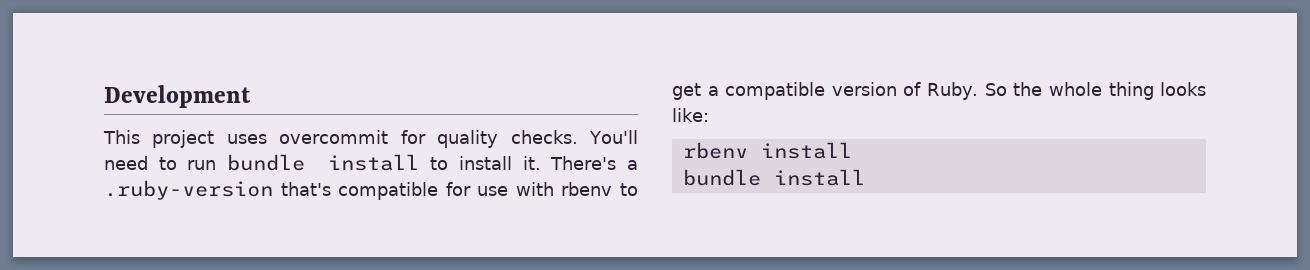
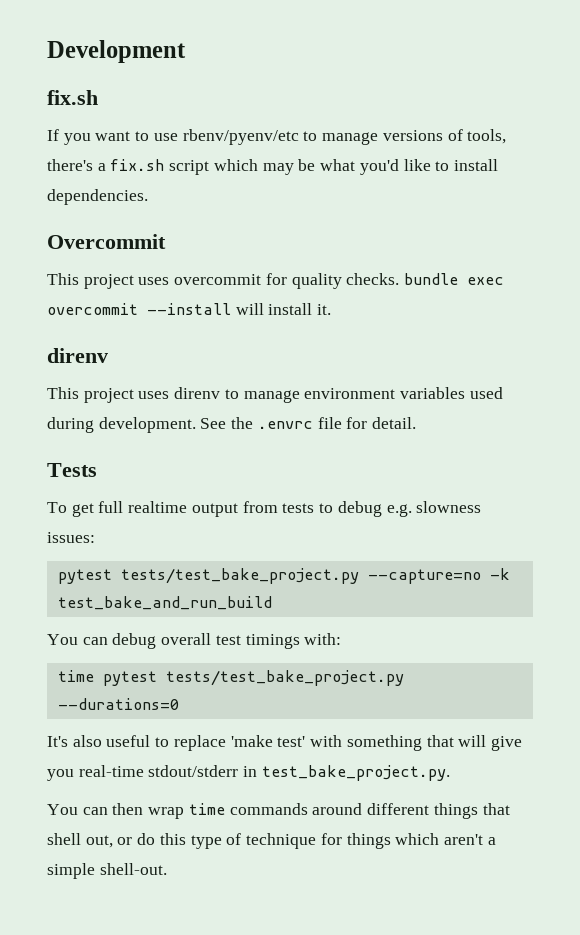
(251, 96) none -> [47,90,98,105] [47,129,507,145] [47,159,498,175] [47,189,148,205] [47,234,166,249] // fix.sh // If you want to use rbenv/pyenv/etc to manage versions of tools, there's a fix.sh script which may be what you'd like to install dependencies. // Overcommit
[589,130,639,144] [104,154,638,171] [104,180,638,200] [672,82,1206,100] [672,108,709,122] [682,142,852,159] [682,169,865,186] You'll need to run bundle install to install it. There's a .ruby-version that's compatible for use with rbenv to get a compatible version of Ruby. So the whole thing looks like: // rbenv install // bundle install -> [404,273,505,285] [47,303,332,315] [47,348,108,363] [47,387,503,403] [47,417,417,433] [47,463,97,477] [47,501,482,517] [47,532,95,543] [57,568,510,584] [57,596,272,610] [47,633,342,649] [57,670,404,686] [57,698,179,710] [47,735,522,751] [47,765,450,781] [47,803,510,819] [47,833,496,849] [47,863,167,879] bundle exec overcommit --install will install it. // direnv // This project uses direnv to manage environment variables used during development. See the .envrc file for detail. // Tests // To get full realtime output from tests to debug e.g. slowness issues: // pytest tests/test_bake_project.py --capture=no -k test_bake_and_run_build // You can debug overall test timings with: // time pytest tests/test_bake_project.py --durations=0 // It's also useful to replace 'make test' with something that will give you real-time stdout/stderr in test_bake_project.py. // You can then wrap time commands around different things that shell out, or do this type of technique for things which aren't a simple shell-out.

